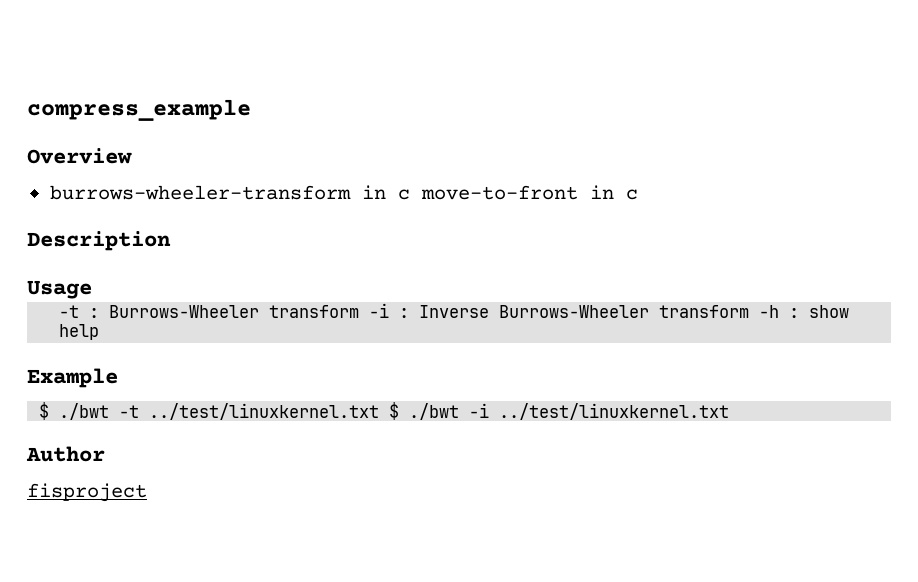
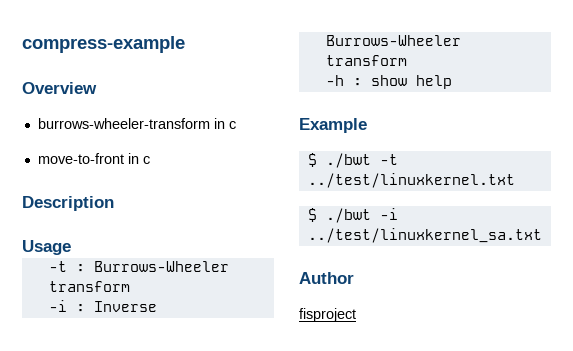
[27,99,251,121] compress_example -> [22,36,185,53] compress-example
(410, 194) none -> (236, 125) //
(360, 311) none -> (130, 286) //
(750, 311) none -> (407, 60) //
(380, 411) none -> (515, 180) //
[499,403,730,420] ../test/linuxkernel.txt -> [307,228,542,243] ../test/linuxkernel_sa.txt

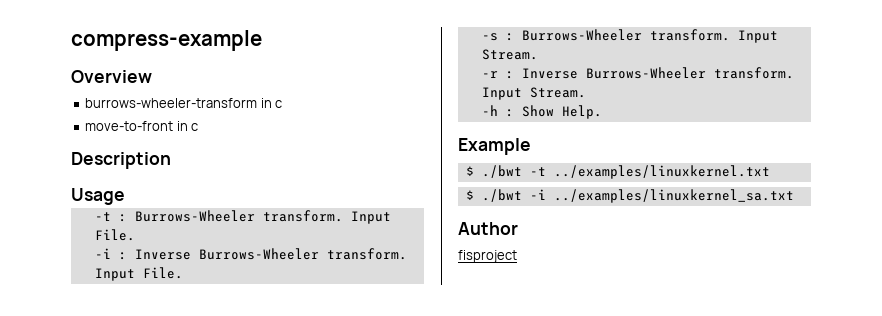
[48,281,130,292] transform -> [262,210,391,224] [94,229,135,241] transform. Input File.
[325,55,407,66] transform -> [326,248,407,260] [94,267,183,281] [481,29,778,43] [481,49,538,60] [481,67,794,79] [481,87,586,100] transform. Input File. // -s : Burrows-Wheeler transform. Input Stream. // -r : Inverse Burrows-Wheeler transform. Input Stream.
[370,75,452,89] show help -> [521,105,602,119] Show Help.
[307,173,515,188] ../test/linuxkernel.txt -> [553,165,770,179] ../examples/linuxkernel.txt
[307,228,542,243] ../test/linuxkernel_sa.txt -> [553,189,794,203] ../examples/linuxkernel_sa.txt

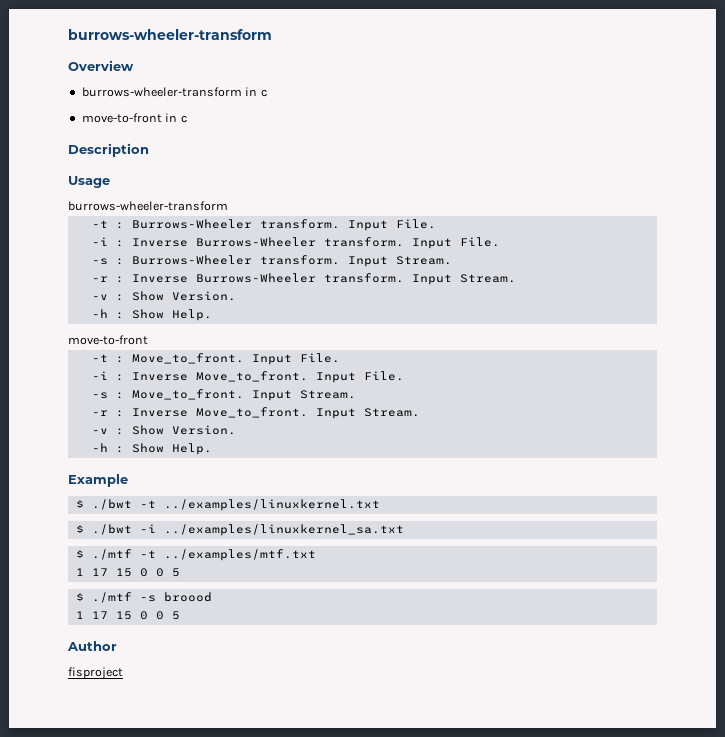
[71,30,262,51] compress-example -> [68,29,272,40] burrows-wheeler-transform
(125, 196) none -> [68,201,228,211] // burrows-wheeler-transform
(586, 92) none -> [91,291,236,301] [91,309,212,321] [68,335,148,345] [91,353,340,365] [91,371,404,383] [91,389,356,401] [91,407,420,419] [91,425,236,435] // -v : Show Version. // -h : Show Help. // move-to-front // -t : Move_to_front. Input File. // -i : Inverse Move_to_front. Input File. // -s : Move_to_front. Input Stream. // -r : Inverse Move_to_front. Input Stream. // -v : Show Version.
(794, 196) none -> [75,549,316,561] [75,568,180,577] [75,592,212,603] [75,611,180,620] // $ ./mtf -t ../examples/mtf.txt // 1 17 15 0 0 5 // $ ./mtf -s broood // 1 17 15 0 0 5

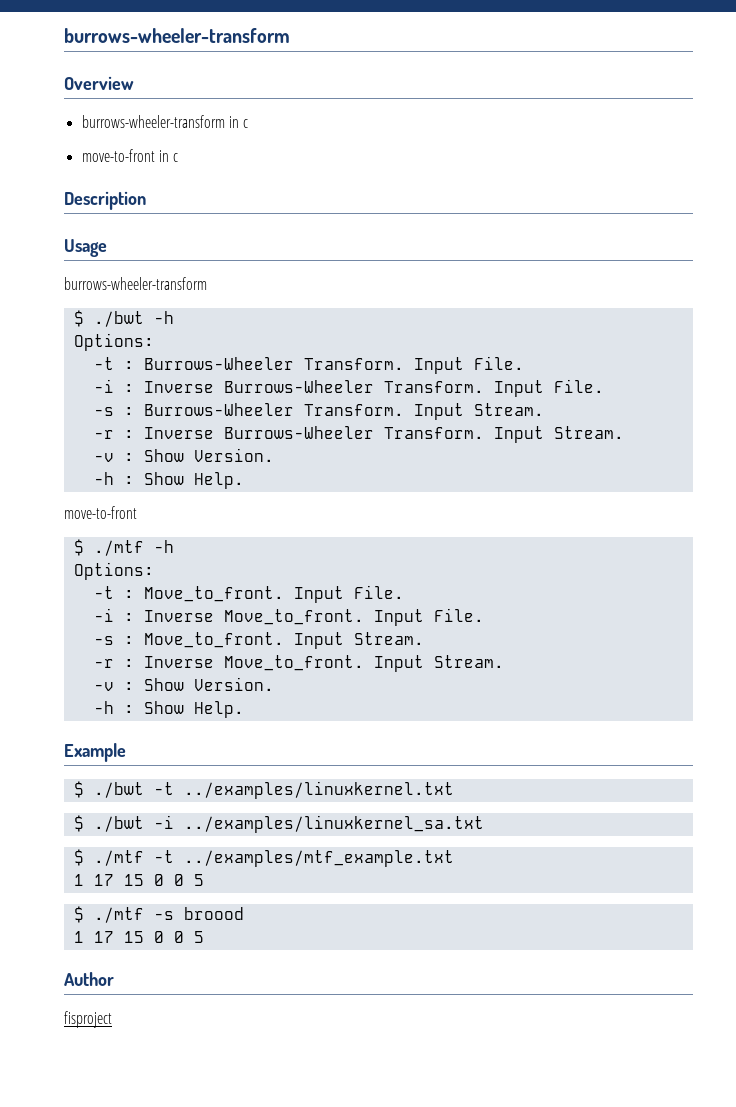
(228, 206) none -> [73,310,174,327] [73,333,154,351] // $ ./bwt -h // Options:
[259,219,340,229] transform. -> [303,358,404,370] Transform.
[323,237,404,247] transform. -> [383,381,484,393] Transform.
[259,255,340,265] transform. -> [303,404,404,416] Transform.
[323,273,404,283] transform. -> [383,427,484,439] Transform.
(148, 340) none -> [73,539,174,556] [73,562,154,580] // $ ./mtf -h // Options:
[163,549,316,561] ../examples/mtf.txt -> [183,850,454,867] ../examples/mtf_example.txt

